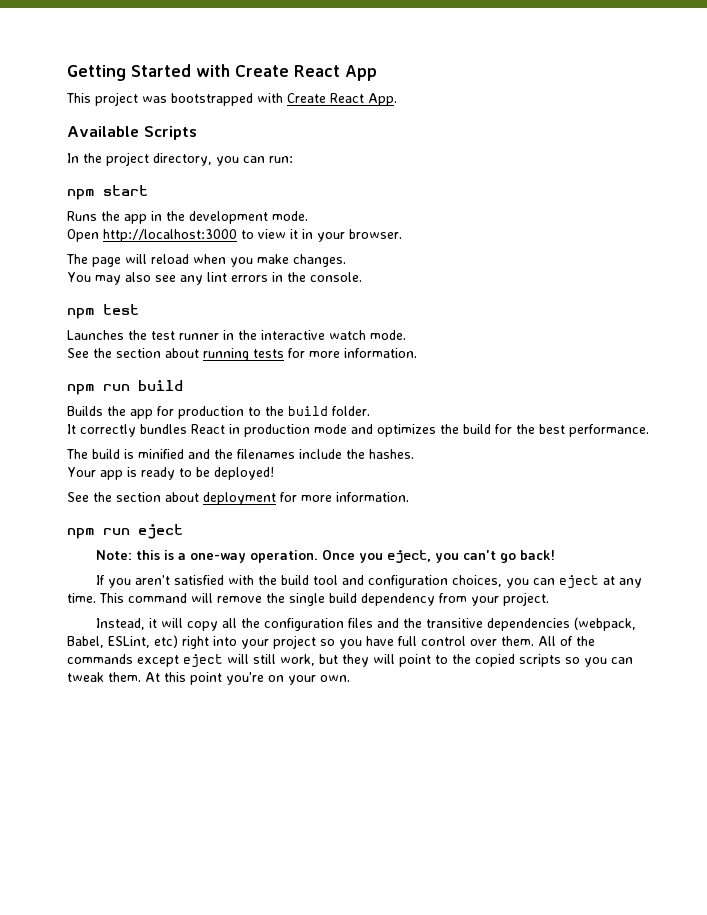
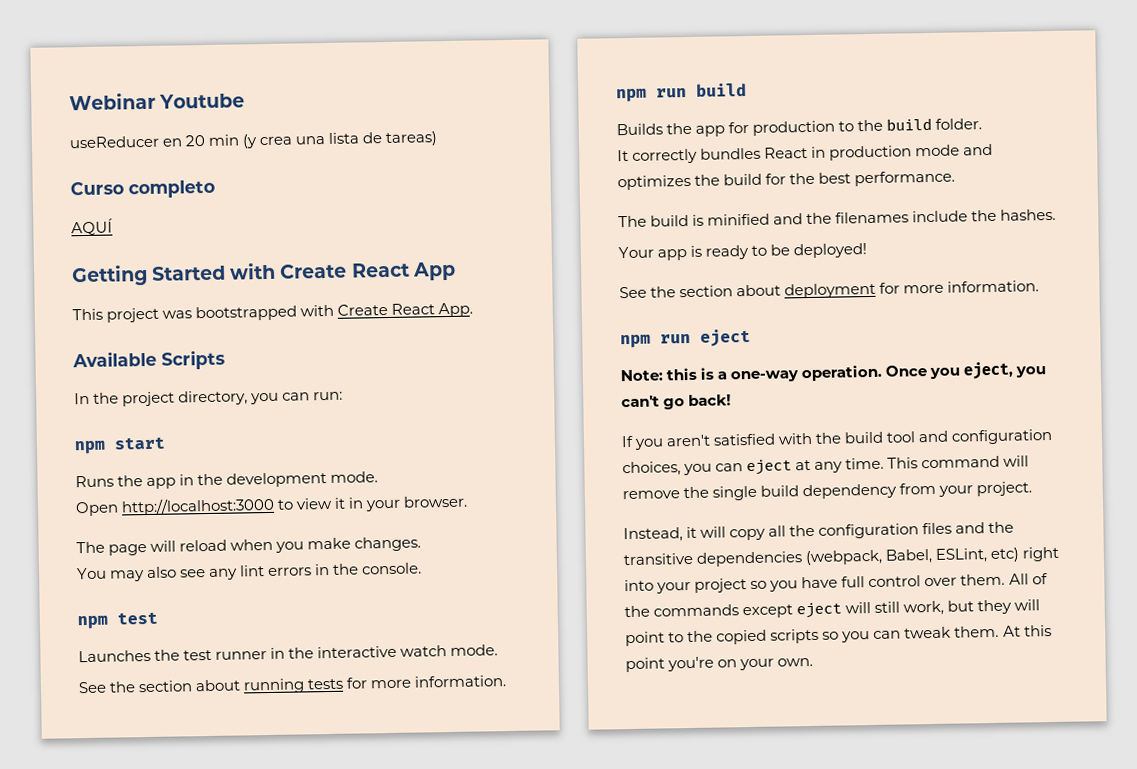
(67, 73) none -> [69,92,246,111] [69,131,439,149] [70,179,215,199] [71,218,113,236] Webinar Youtube // useReducer en 20 min (y crea una lista de tareas) // Curso completo // AQUÍ //

